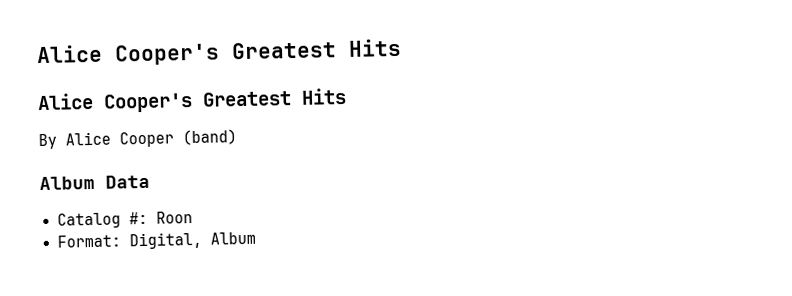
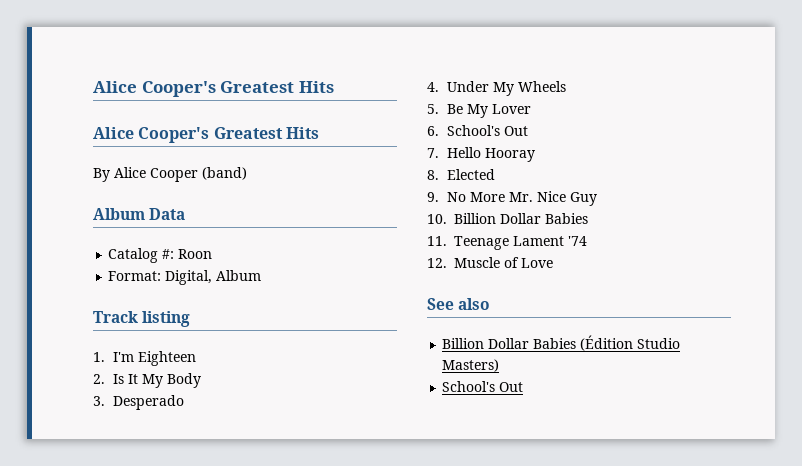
(256, 238) none -> [93,311,191,327] [93,351,196,366] [93,373,201,388] [93,395,184,410] [427,81,566,96] [427,104,531,118] [427,125,528,136] [427,147,535,162] [427,169,495,180] [427,191,597,206] [427,213,588,224] [427,236,587,250] [427,257,553,268] [427,298,491,310] [442,335,681,351] [442,359,500,372] [442,381,524,392] // Track listing // 1. I'm Eighteen // 2. Is It My Body // 3. Desperado // 4. Under My Wheels // 5. Be My Lover // 6. School's Out // 7. Hello Hooray // 8. Elected // 9. No More Mr. Nice Guy // 10. Billion Dollar Babies // 11. Teenage Lament '74 // 12. Muscle of Love // See also // Billion Dollar Babies (Édition Studio Masters) // School's Out

